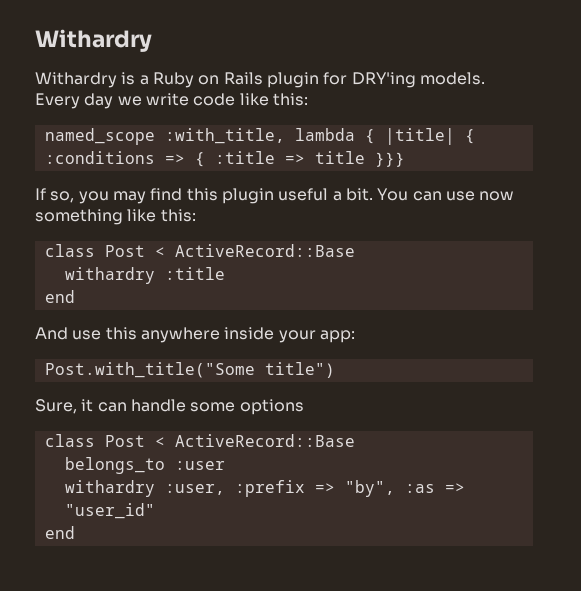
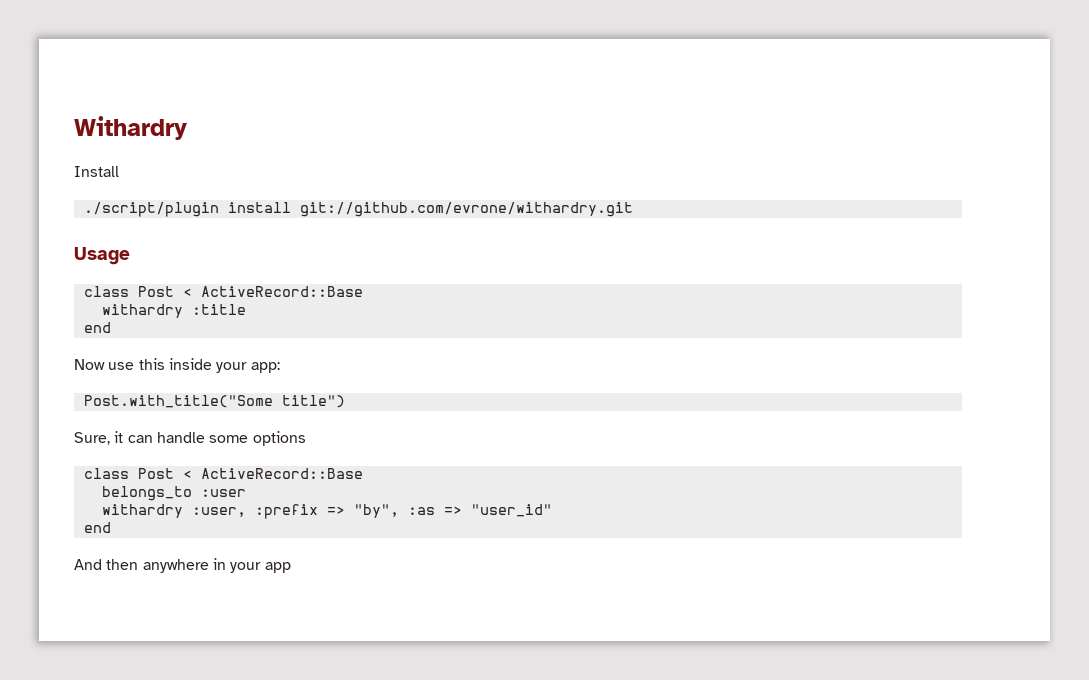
[35,72,485,88] [35,93,308,109] [44,128,475,145] [44,151,405,167] [35,188,515,204] [35,209,196,225] Withardry is a Ruby on Rails plugin for DRY'ing models. Every day we write code like this: // named_scope :with_title, lambda { |title| { :conditions => { :title => title }}} // If so, you may find this plugin useful a bit. You can use now something like this: -> [74,166,119,177] [83,202,633,217] [74,247,130,265] Install // ./script/plugin install git://github.com/evrone/withardry.git // Usage
[35,327,68,340] And -> [74,359,105,370] Now
[140,327,220,343] anywhere -> (165, 364) none
(75, 532) none -> [74,558,291,573] // And then anywhere in your app

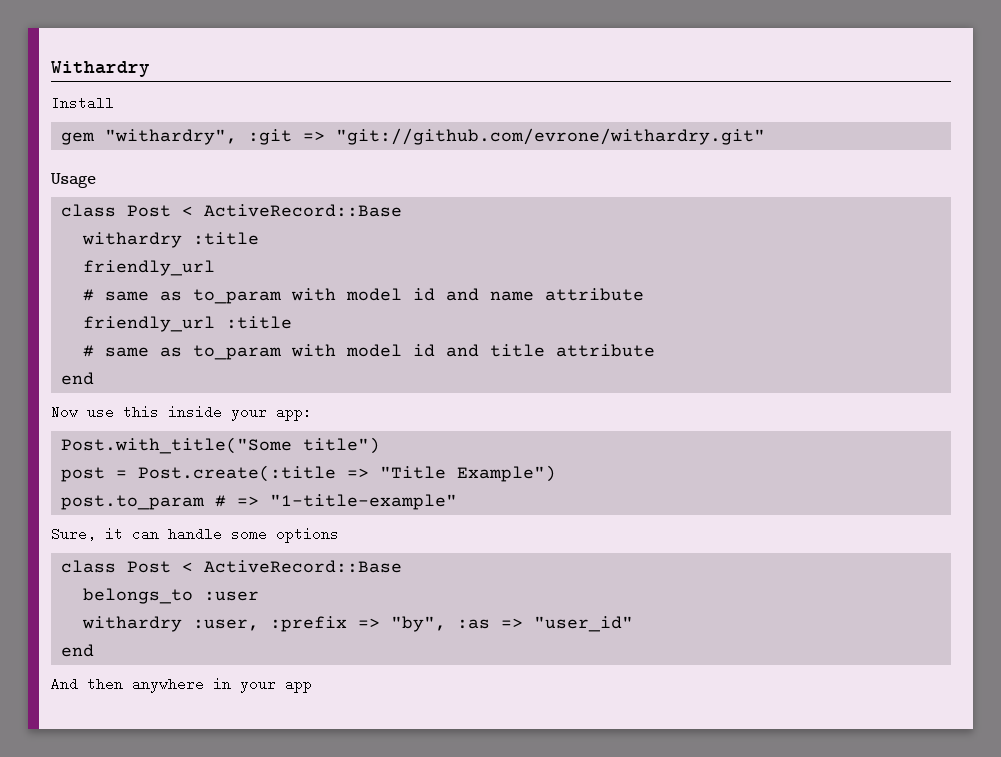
[83,202,633,217] ./script/plugin install git://github.com/evrone/withardry.git -> [61,128,766,145] gem "withardry", :git => "git://github.com/evrone/withardry.git"
(246, 309) none -> [83,260,216,276] [83,288,645,304] [83,316,293,332] [83,344,656,360] // friendly_url // # same as to_param with model id and name attribute // friendly_url :title // # same as to_param with model id and title attribute
(345, 401) none -> [61,465,557,482] [61,494,458,510] // post = Post.create(:title => "Title Example") // post.to_param # => "1-title-example"

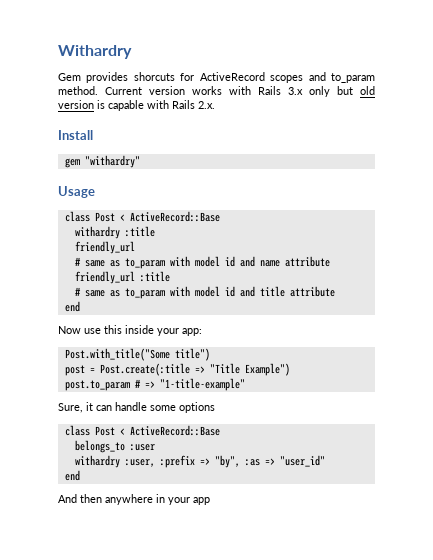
[51,96,114,110] [61,128,766,145] Install // gem "withardry", :git => "git://github.com/evrone/withardry.git" -> [58,72,375,83] [58,86,375,97] [58,100,215,111] [58,130,93,140] [64,155,140,168] Gem provides shorcuts for ActiveRecord scopes and to_param method. Current version works with Rails 3.x only but old version is capable with Rails 2.x. // Install // gem "withardry"

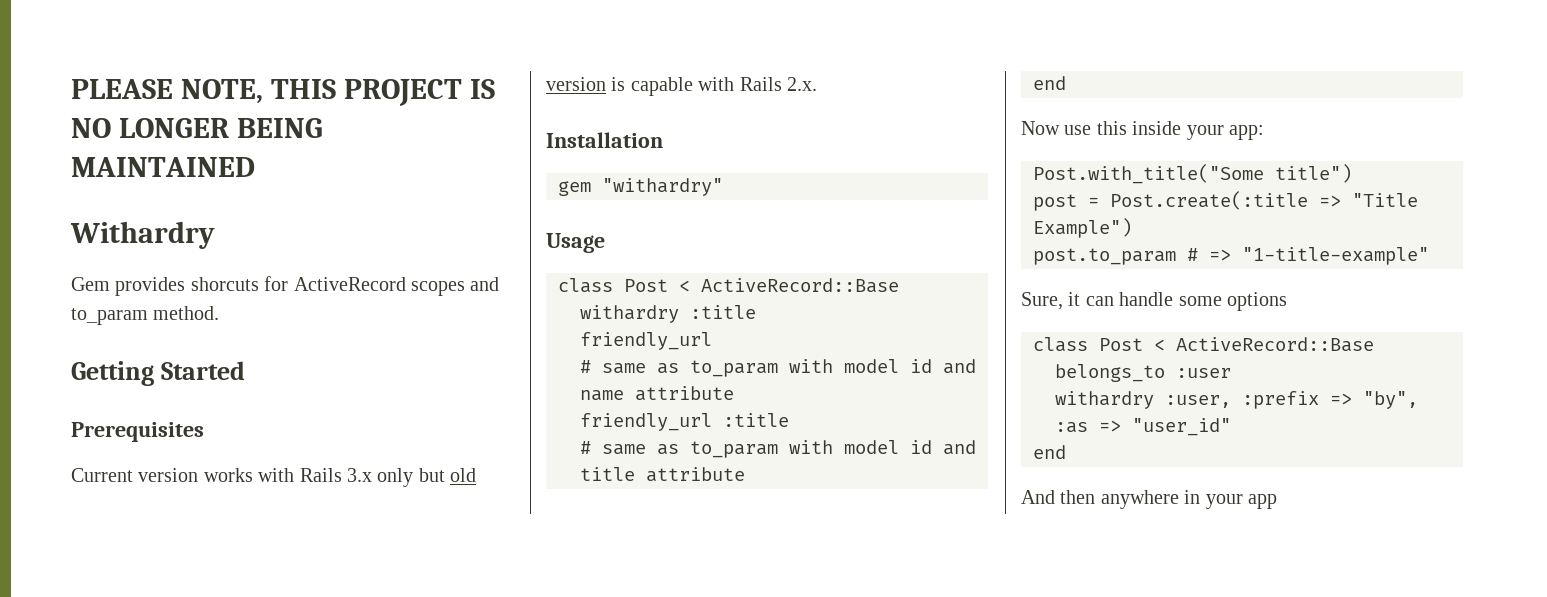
(58, 52) none -> [71,79,496,106] [71,118,324,138] [71,157,255,177] PLEASE NOTE, THIS PROJECT IS NO LONGER BEING MAINTAINED //
(98, 90) none -> [71,361,245,386] [71,422,204,442] // Getting Started // Prerequisites //
[58,130,93,140] Install -> [546,132,663,148] Installation

